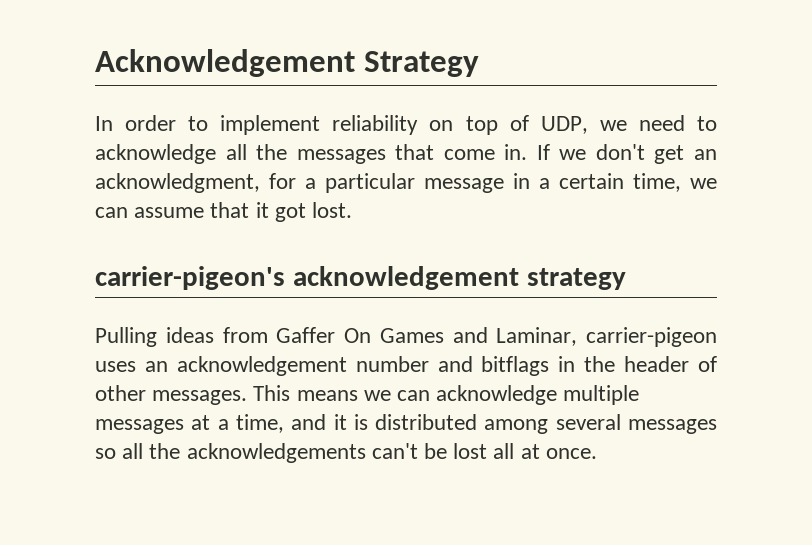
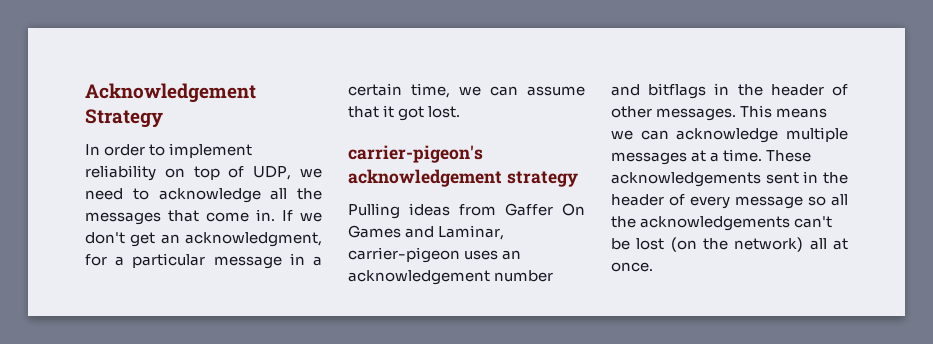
[235,414,717,434] time, and it is distributed among several messages -> [723,149,812,162] [611,171,848,187] [611,194,803,209] time. These acknowledgements sent in the header of every message
(488, 451) none -> [670,237,804,252] (on the network)

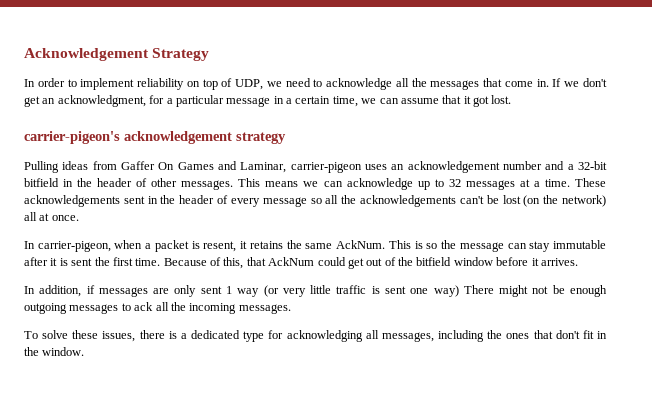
[648,83,707,99] bitflags -> [567,161,608,170] [24,178,59,187] a 32-bit bitfield
[786,127,848,142] multiple -> [417,179,461,190] up to 32
(653, 267) none -> [24,240,607,252] [24,257,578,269] [24,285,607,297] [24,302,291,314] [24,330,607,342] [24,347,85,356] // In carrier-pigeon, when a packet is resent, it retains the same AckNum. This is so the message can stay immutable after it is sent the first time. Because of this, that AckNum could get out of the bitfield window before it arrives. // In addition, if messages are only sent 1 way (or very little traffic is sent one way) There might not be enough outgoing messages to ack all the incoming messages. // To solve these issues, there is a dedicated type for acknowledging all messages, including the ones that don't fit in the window.

